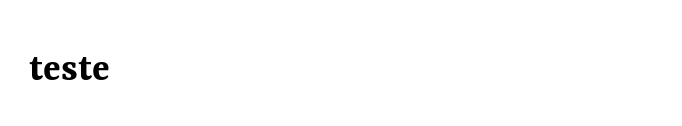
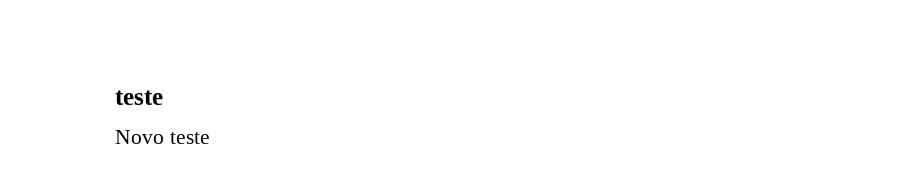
[29,57,110,80] teste -> [115,90,163,105] [115,130,210,144] teste // Novo teste

